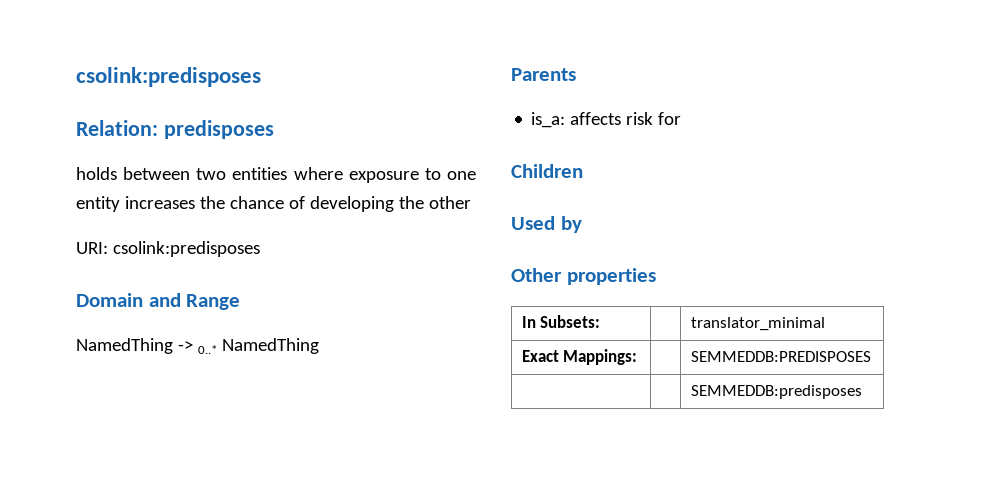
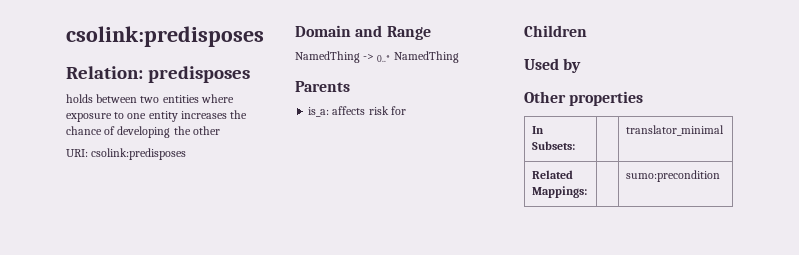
[521,350,559,362] Exact -> [531,170,573,179] Related
[690,351,871,362] [690,385,862,399] SEMMEDDB:PREDISPOSES // | | SEMMEDDB:predisposes -> [625,170,720,182] sumo:precondition

